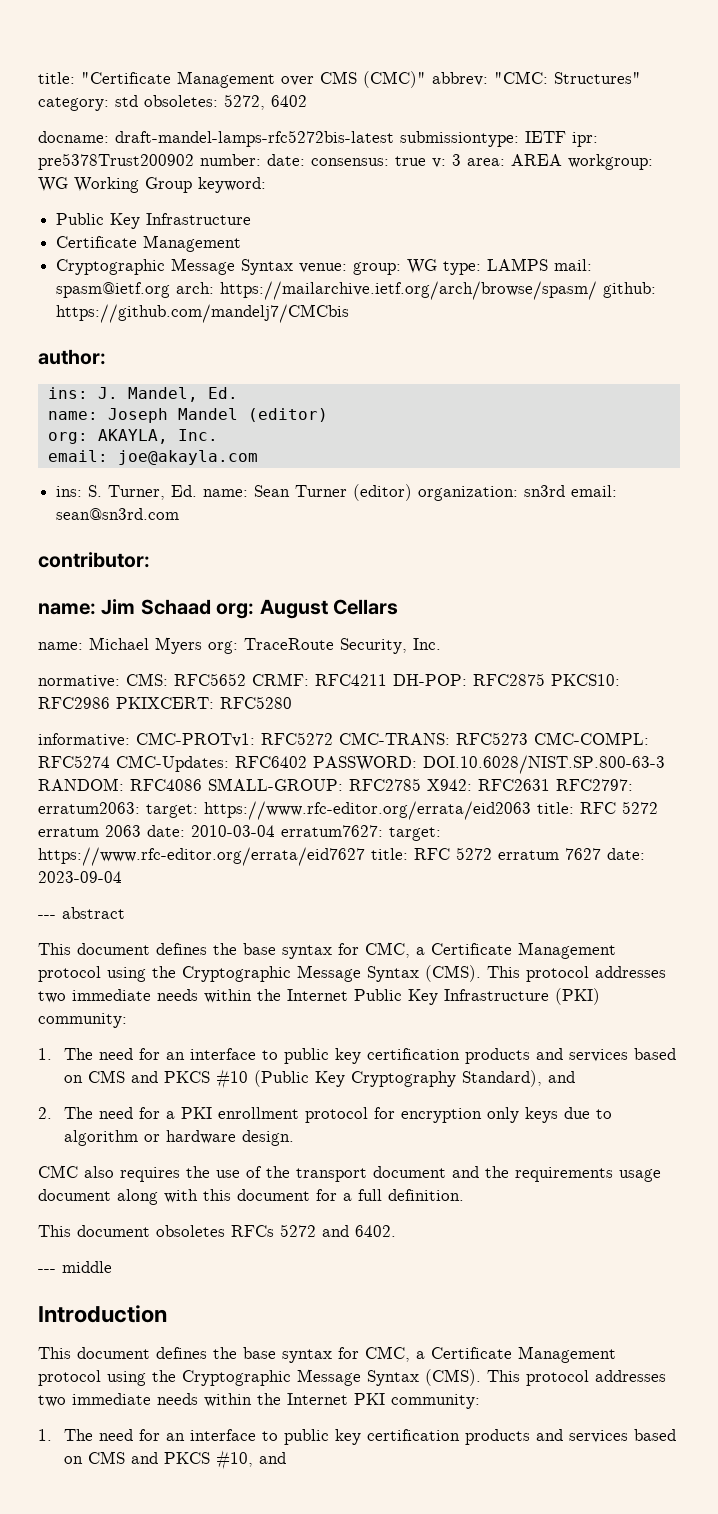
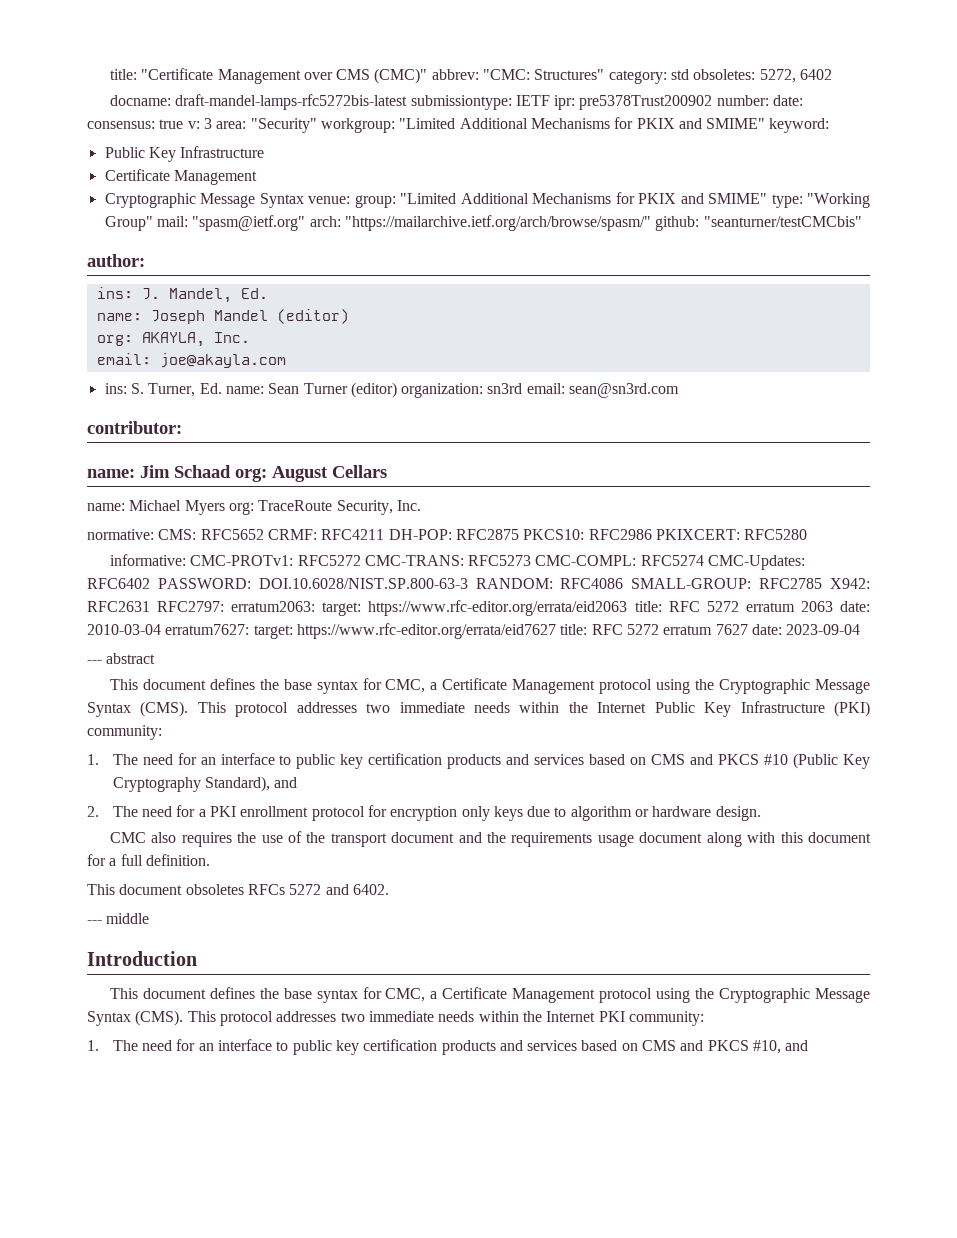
[511,154,653,170] [38,177,192,193] AREA workgroup: WG Working Group -> [250,117,766,133] "Security" workgroup: "Limited Additional Mechanisms for PKIX and SMIME"
[407,258,593,275] [56,281,657,300] [56,304,350,323] WG type: LAMPS mail: spasm@ietf.org arch: https://mailarchive.ietf.org/arch/browse/spasm/ github: https://github.com/mandelj7/CMCbis -> [400,192,870,208] [104,215,862,231] "Limited Additional Mechanisms for PKIX and SMIME" type: "Working Group" mail: "spasm@ietf.org" arch: "https://mailarchive.ietf.org/arch/browse/spasm/" github: "seanturner/testCMCbis"

